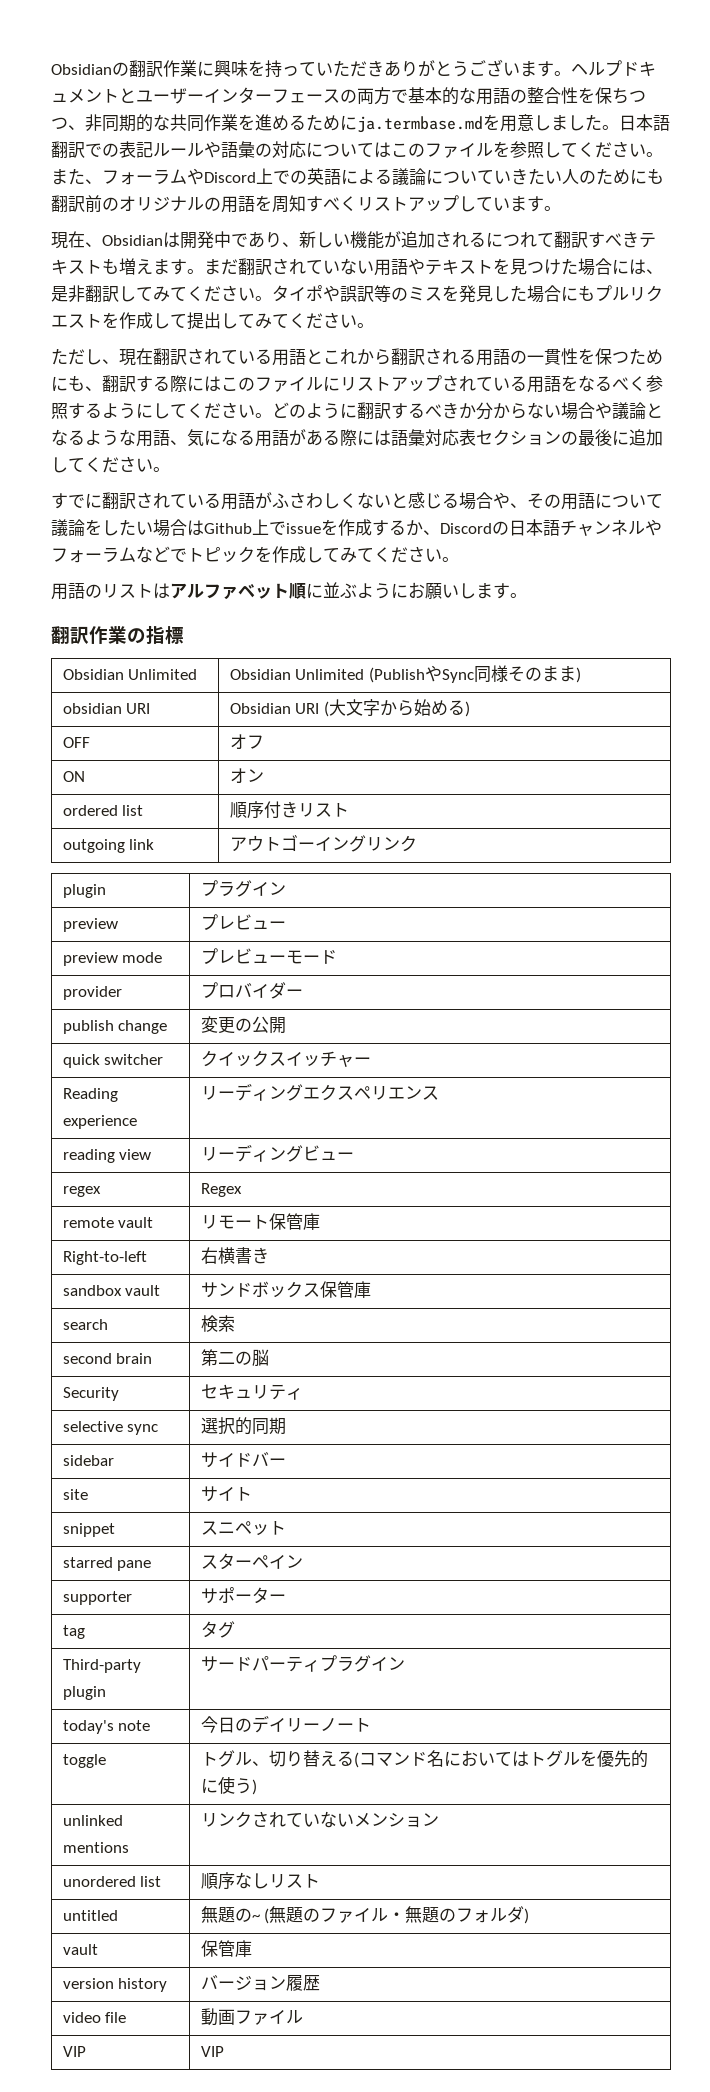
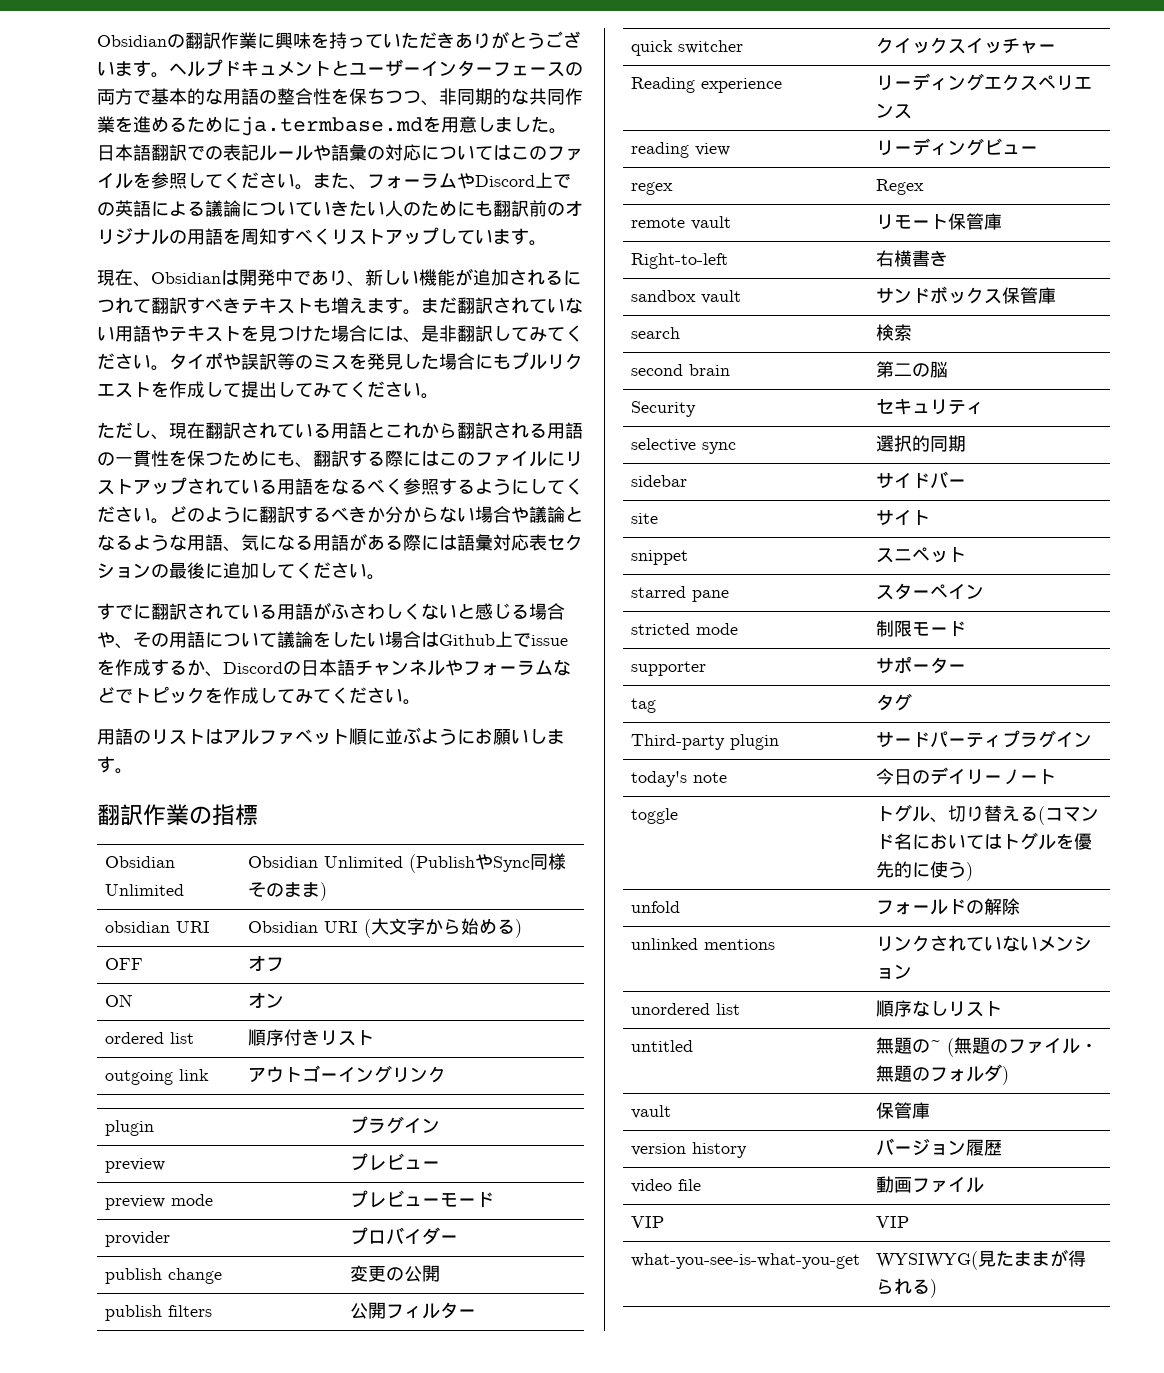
(286, 1025) none -> [104,1305,212,1321] [349,1302,476,1319] // publish filters | 公開フィルター
(303, 1561) none -> [630,623,738,635] [875,620,966,637] // stricted mode | 制限モード
(257, 1787) none -> [630,901,680,913] [875,898,1020,915] // unfold | フォールドの解除
(224, 2051) none -> [630,1253,860,1269] [875,1249,1086,1270] [875,1278,937,1298] // what-you-see-is-what-you-get | WYSIWYG(見たままが得られる)

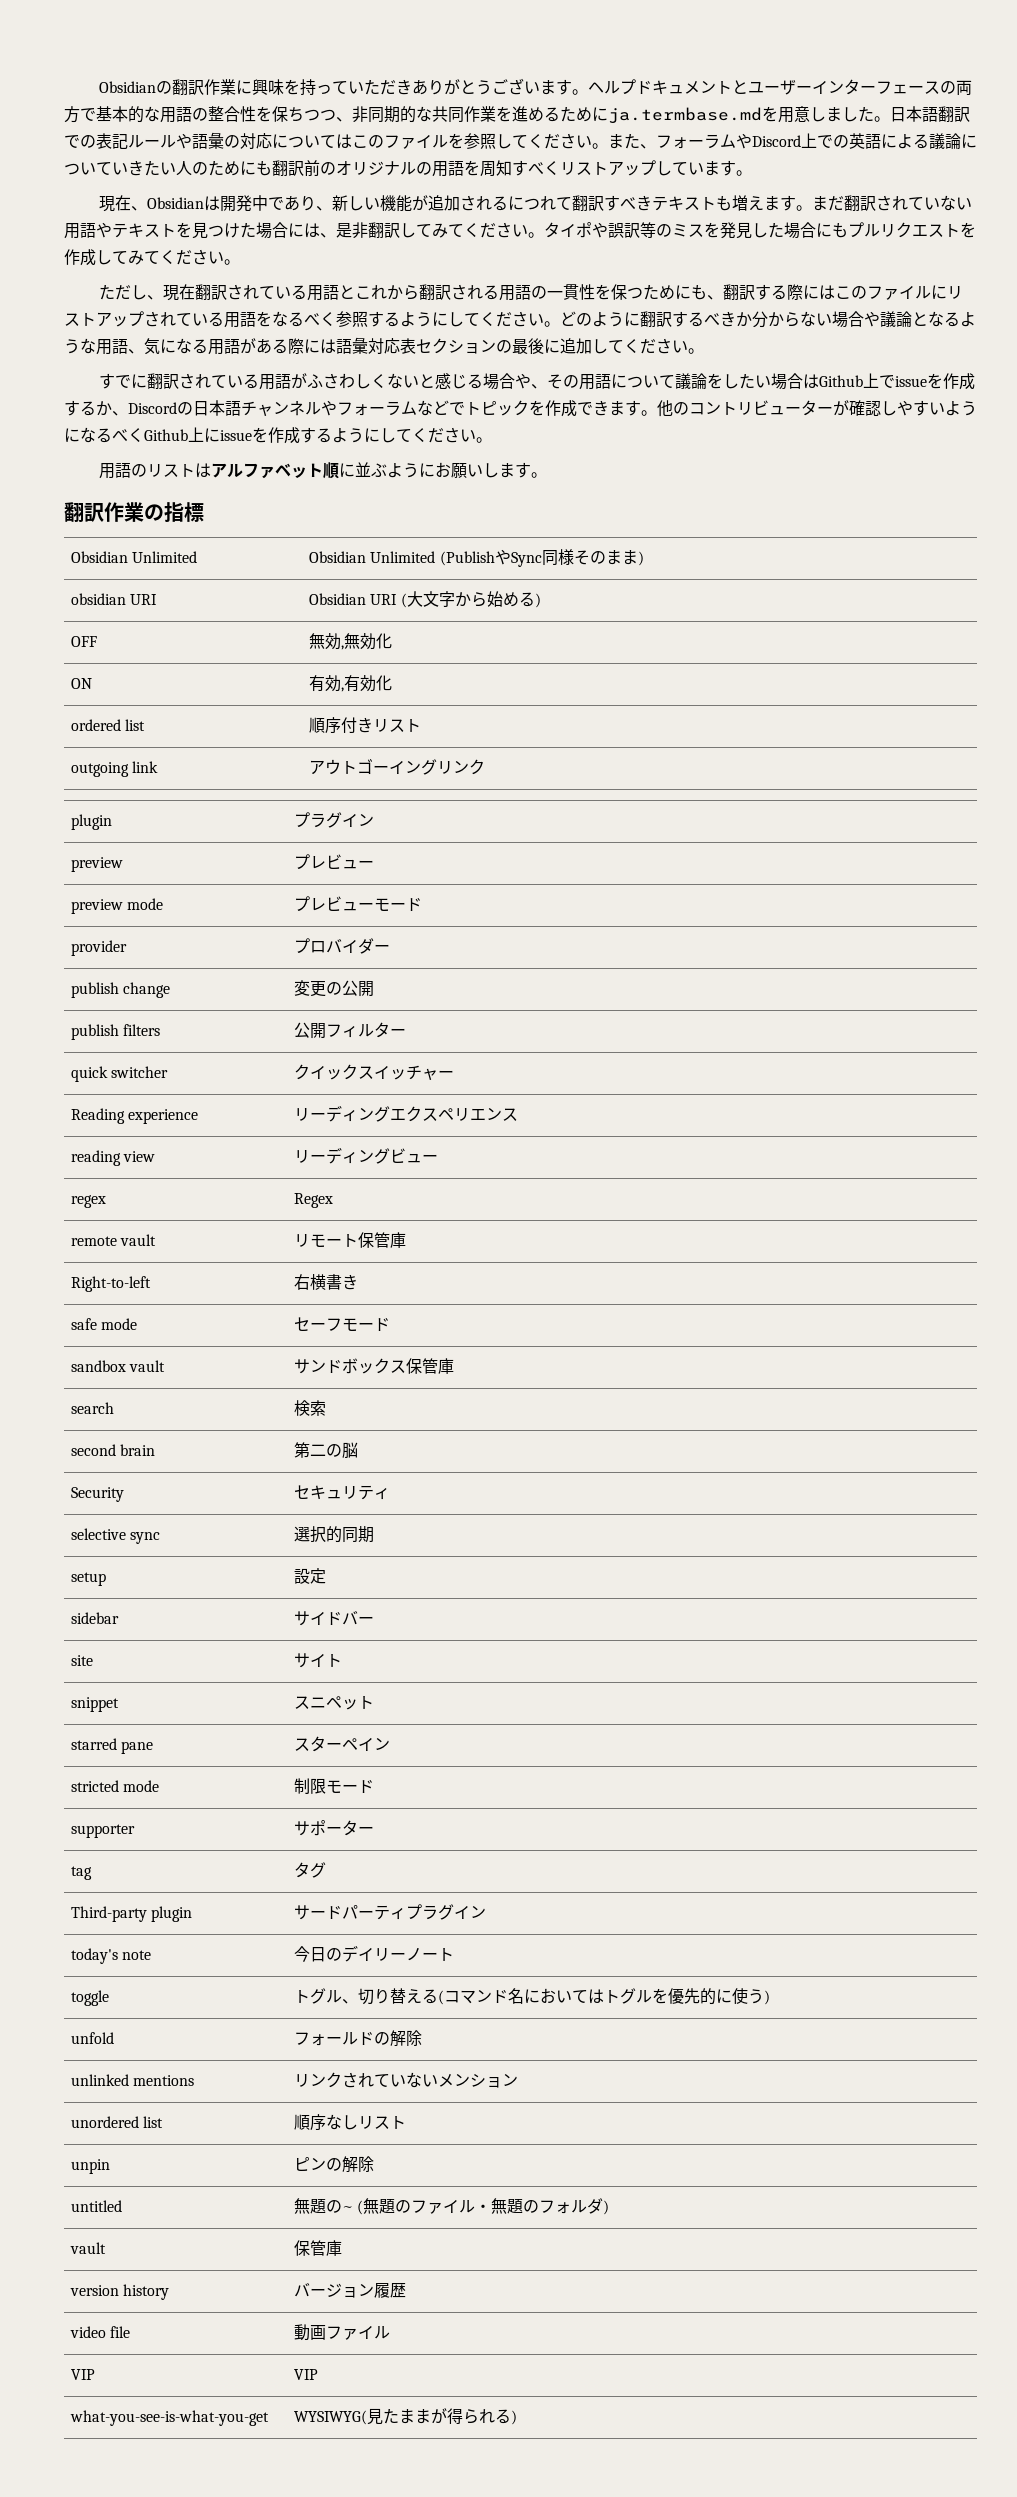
[241,381,313,398] 提出して -> (128, 257) none
[259,688,313,704] してみ -> [577,400,977,417] [64,427,396,444] できます。他のコントリビューターが確認しやすいようになるべくGithub上にissueを作成するようにし
[247,956,284,972] [104,994,133,1007] [247,993,284,1008] オフ // ON | オン -> [309,633,393,650] [71,678,93,689] [309,675,393,692] 無効,無効化 // ON | 有効,有効化
(948, 258) none -> [71,1318,138,1330] [294,1317,391,1331] // safe mode | セーフモード
(966, 443) none -> [71,1572,107,1586] [294,1568,327,1584] // setup | 設定
(1002, 1009) none -> [71,2159,111,2174] [294,2156,375,2173] // unpin | ピンの解除

